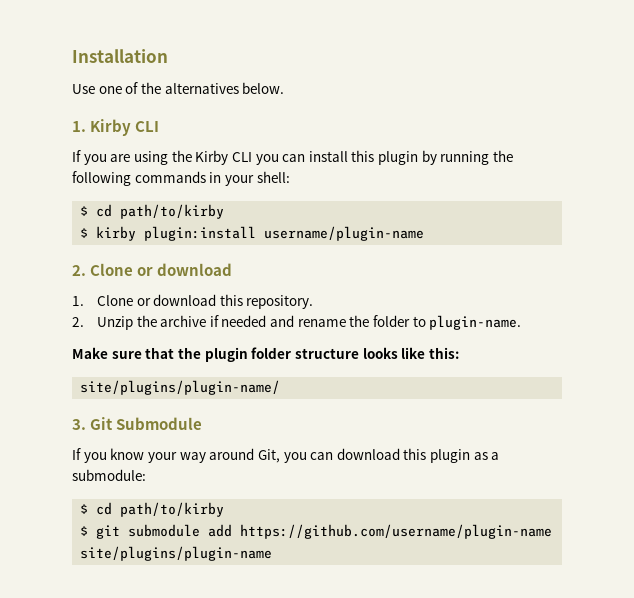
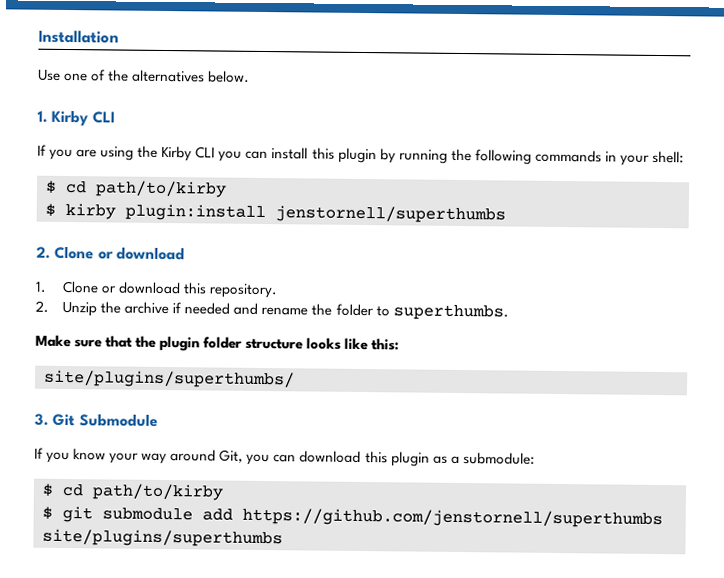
[264,226,425,241] username/plugin-name -> [275,205,506,224] jenstornell/superthumbs
[429,315,522,330] plugin-name. -> [392,304,509,321] superthumbs.
[80,380,281,395] site/plugins/plugin-name/ -> [44,369,295,389] site/plugins/superthumbs/
[240,524,553,539] [80,546,273,561] https://github.com/username/plugin-name site/plugins/plugin-name -> [242,507,663,529] [42,528,283,548] https://github.com/jenstornell/superthumbs site/plugins/superthumbs

